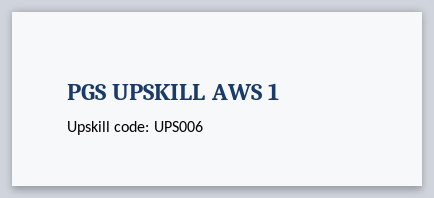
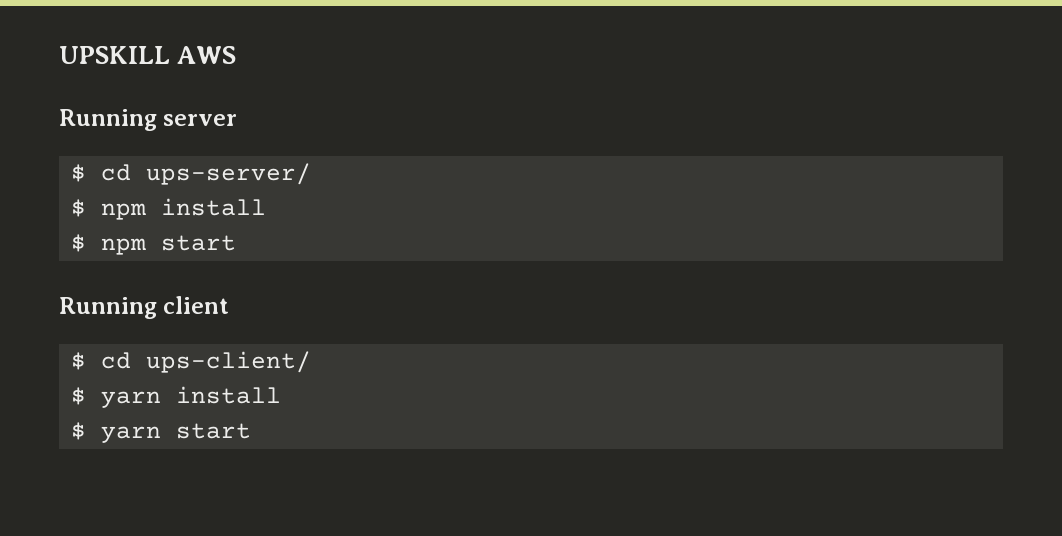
[67,84,106,100] PGS -> (59, 55) none
[268,83,280,100] [67,121,203,135] 1 // Upskill code: UPS006 -> [59,109,238,131] [71,163,312,185] [71,198,267,220] [71,234,237,255] [59,296,230,319] [71,351,312,373] [71,386,282,408] [71,422,252,443] // Running server // $ cd ups-server/ // $ npm install // $ npm start // Running client // $ cd ups-client/ // $ yarn install // $ yarn start

